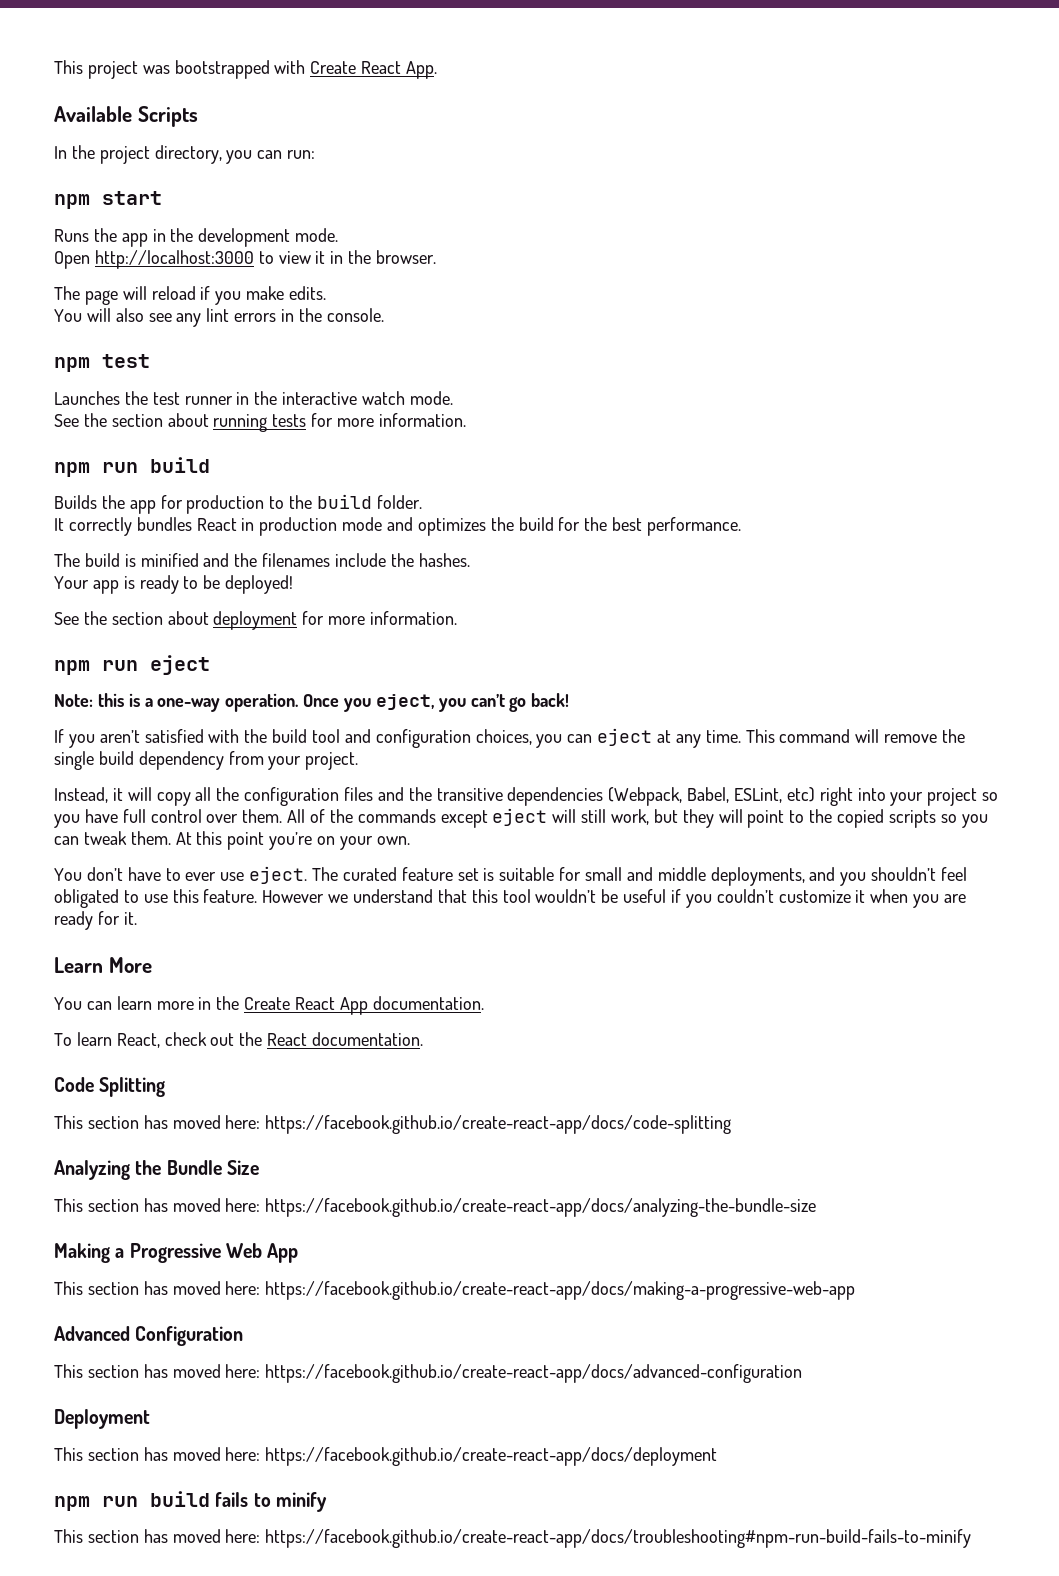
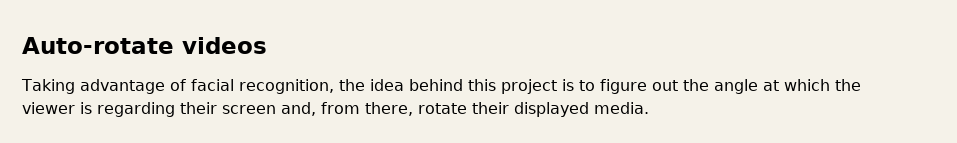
[54,60,438,79] [54,106,198,127] [54,145,316,164] [54,191,162,209] [54,228,339,247] [54,250,436,269] [54,286,327,305] [54,308,384,327] [54,354,150,372] [54,391,453,405] [54,413,466,432] [54,457,210,477] [54,494,422,514] [54,517,742,536] [54,553,470,567] [54,575,294,594] [54,611,458,630] [54,655,210,675] [54,693,570,712] [54,728,966,748] [54,751,359,770] [54,787,999,806] [54,808,988,828] [54,831,410,850] [54,866,968,886] [54,889,967,908] [54,911,137,930] [54,957,152,973] [54,996,484,1015] [54,1032,424,1048] [54,1077,166,1097] [54,1115,732,1134] [54,1160,259,1180] [54,1198,817,1217] [54,1243,299,1263] [54,1281,856,1300] [54,1326,244,1346] [54,1364,803,1383] [54,1409,150,1429] [54,1447,718,1466] [54,1491,327,1512] [54,1529,972,1548] This project was bootstrapped with Create React App. // Available Scripts // In the project directory, you can run: // npm start // Runs the app in the development mode. // Open http://localhost:3000 to view it in the browser. // The page will reload if you make edits. // You will also see any lint errors in the console. // npm test // Launches the test runner in the interactive watch mode. // See the section about running tests for more information. // npm run build // Builds the app for production to the build folder. // It correctly bundles React in production mode and optimizes the build for the best performance. // The build is minified and the filenames include the hashes. // Your app is ready to be deployed! // See the section about deployment for more information. // npm run eject // Note: this is a one-way operation. Once you eject, you can’t go back! // If you aren’t satisfied with the build tool and configuration choices, you can eject at any time. This command will remove the single build dependency from your project. // Instead, it will copy all the configuration files and the transitive dependencies (Webpack, Babel, ESLint, etc) right into your project so you have full control over them. All of the commands except eject will still work, but they will point to the copied scripts so you can tweak them. At this point you’re on your own. // You don’t have to ever use eject. The curated feature set is suitable for small and middle deployments, and you shouldn’t feel obligated to use this feature. However we understand that this tool wouldn’t be useful if you couldn’t customize it when you are ready for it. // Learn More // You can learn more in the Create React App documentation. // To learn React, check out the React documentation. // Code Splitting // This section has moved here: https://facebook.github.io/create-react-app/docs/code-splitting // Analyzing the Bundle Size // This section has moved here: https://facebook.github.io/create-react-app/docs/analyzing-the-bundle-size // Making a Progressive Web App // This section has moved here: https://facebook.github.io/create-react-app/docs/making-a-progressive-web-app // Advanced Configuration // This section has moved here: https://facebook.github.io/create-react-app/docs/advanced-configuration // Deployment // This section has moved here: https://facebook.github.io/create-react-app/docs/deployment // npm run build fails to minify // This section has moved here: https://facebook.github.io/create-react-app/docs/troubleshooting#npm-run-build-fails-to-minify -> [22,37,267,54] [21,79,861,94] [22,102,649,117] Auto-rotate videos // Taking advantage of facial recognition, the idea behind this project is to figure out the angle at which the viewer is regarding their screen and, from there, rotate their displayed media.

